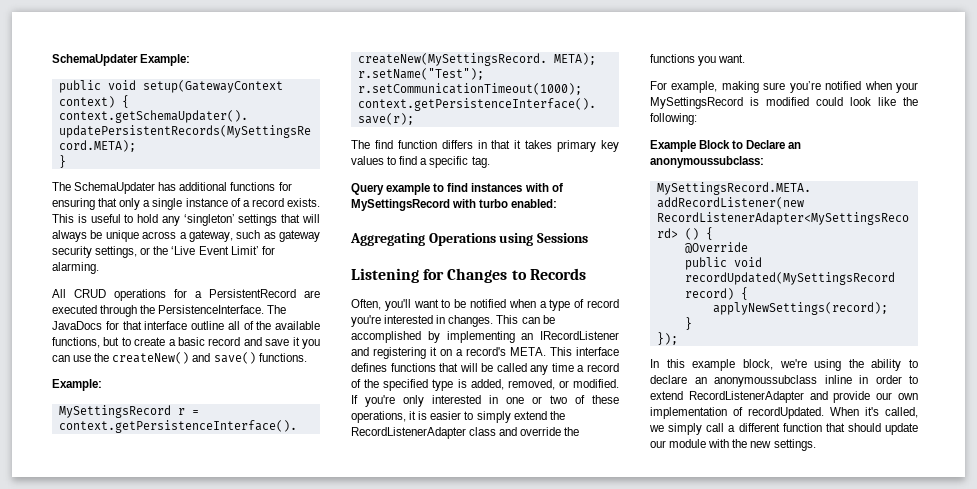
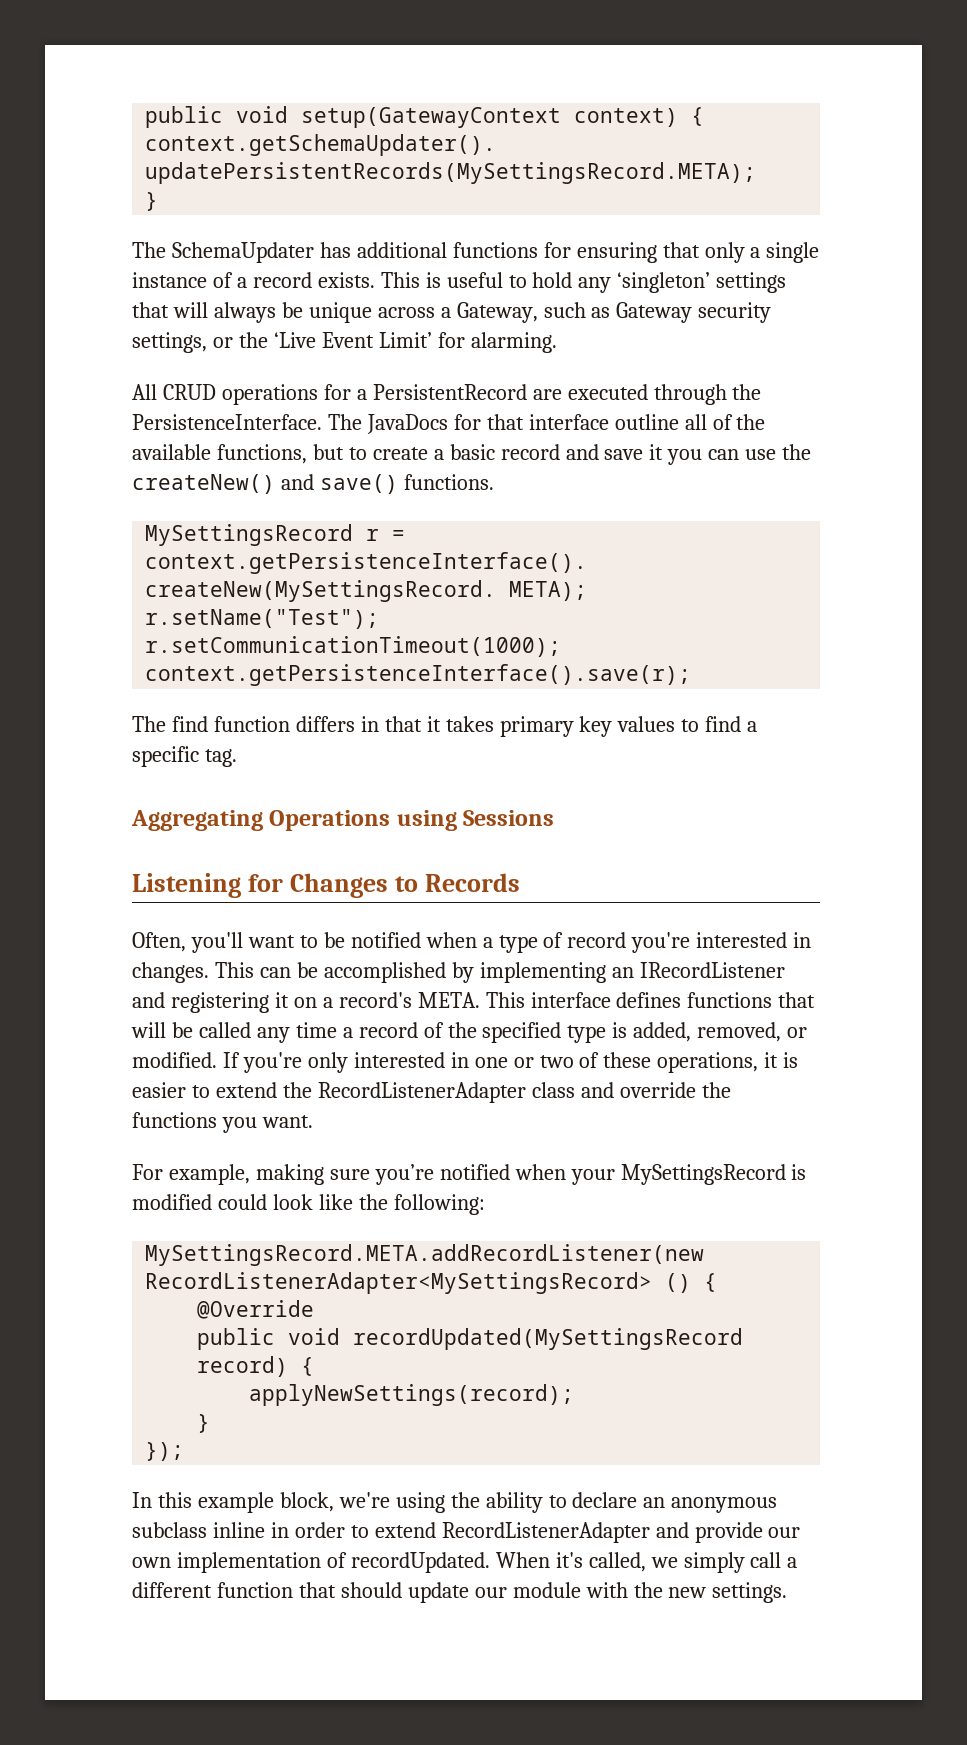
[52,54,191,66] SchemaUpdater Example: // -> (145, 117) none
[188,230,233,242] gateway, -> [456,302,538,323] Gateway,
[279,230,320,242] gateway -> [616,302,693,323] Gateway
[52,379,102,391] // Example: -> (494, 482) none
[351,183,563,195] [351,199,558,211] // Query example to find instances with of MySettingsRecord with turbo enabled: -> (237, 758) none
[476,411,511,423] simply -> (210, 1091) none
[650,140,802,152] [650,156,764,168] // Example Block to Declare an anonymoussubclass: -> (485, 1204) none
[714,375,817,387] anonymoussubclass -> [671,1497,778,1513] [132,1522,207,1538] anonymous subclass

